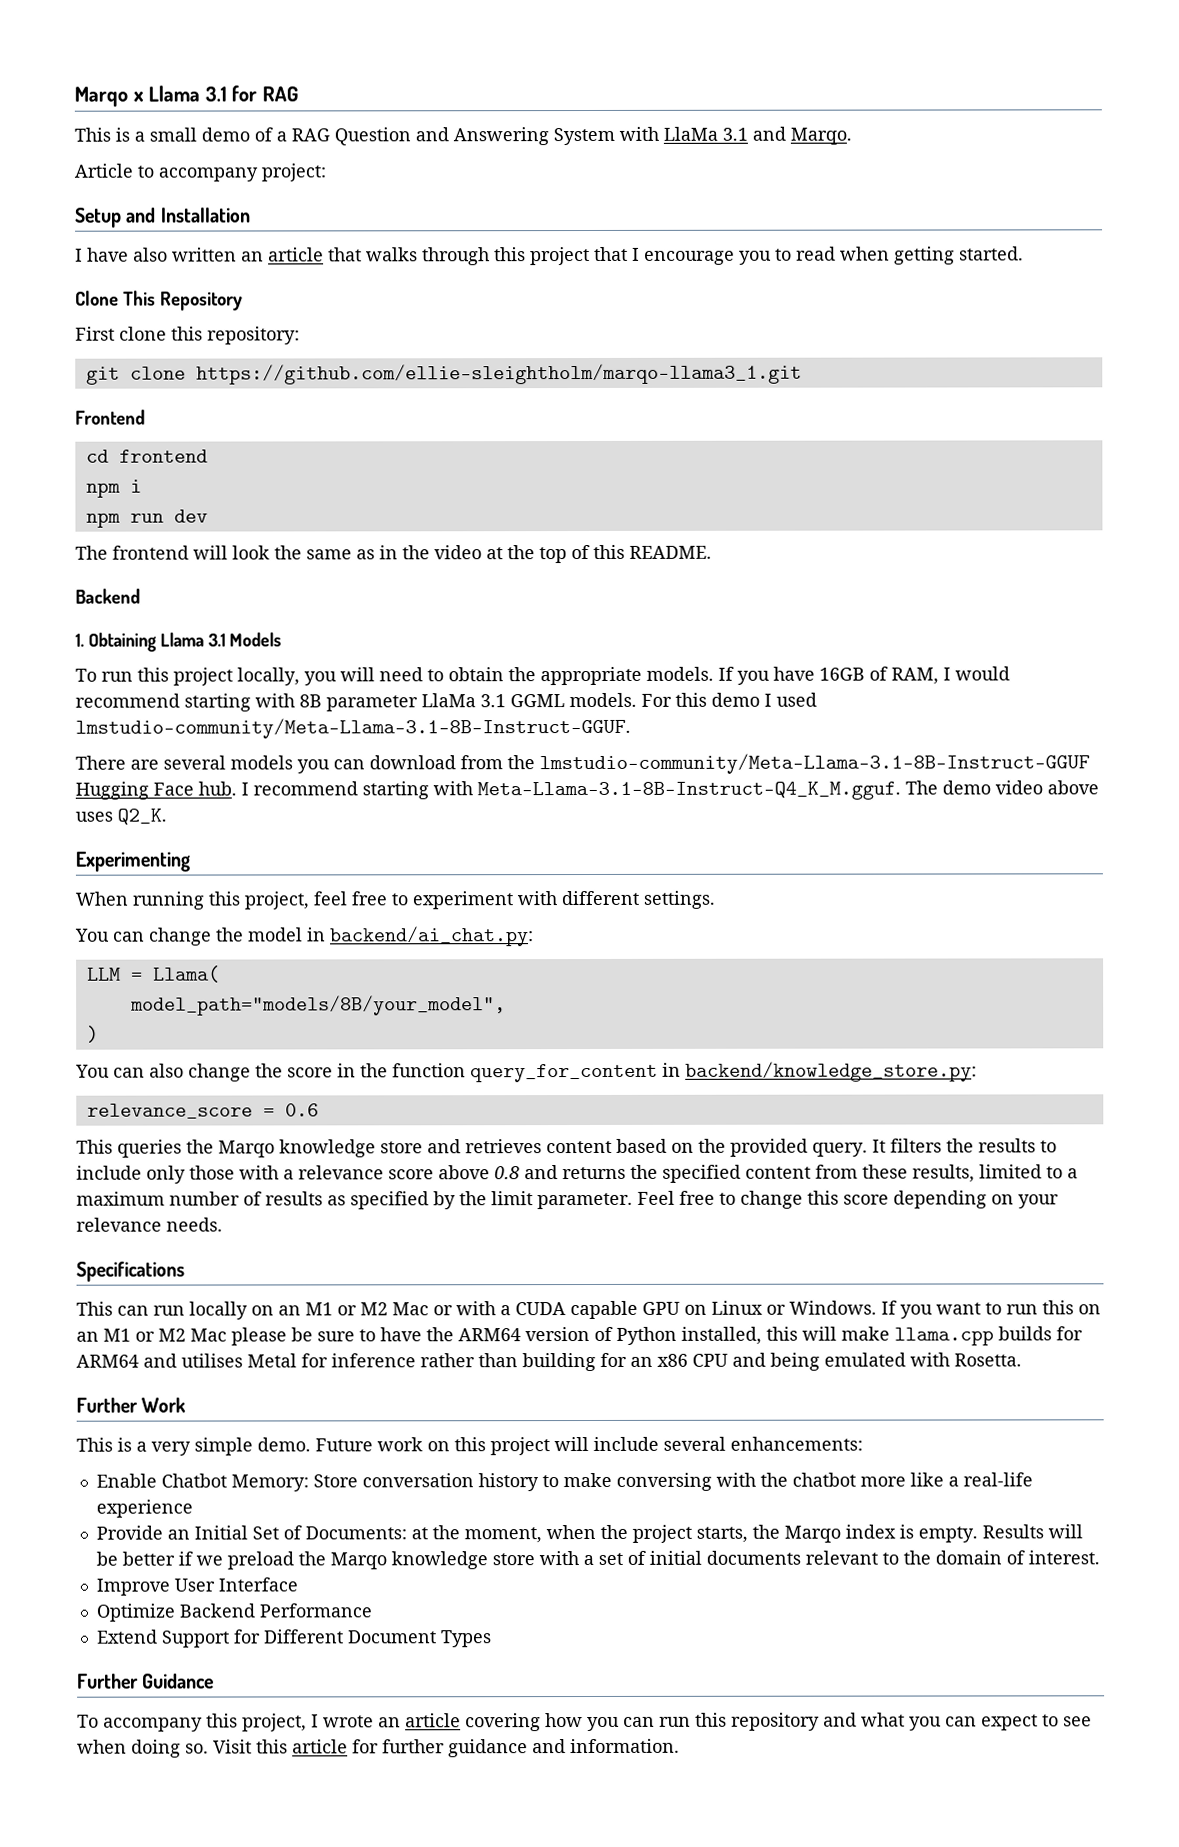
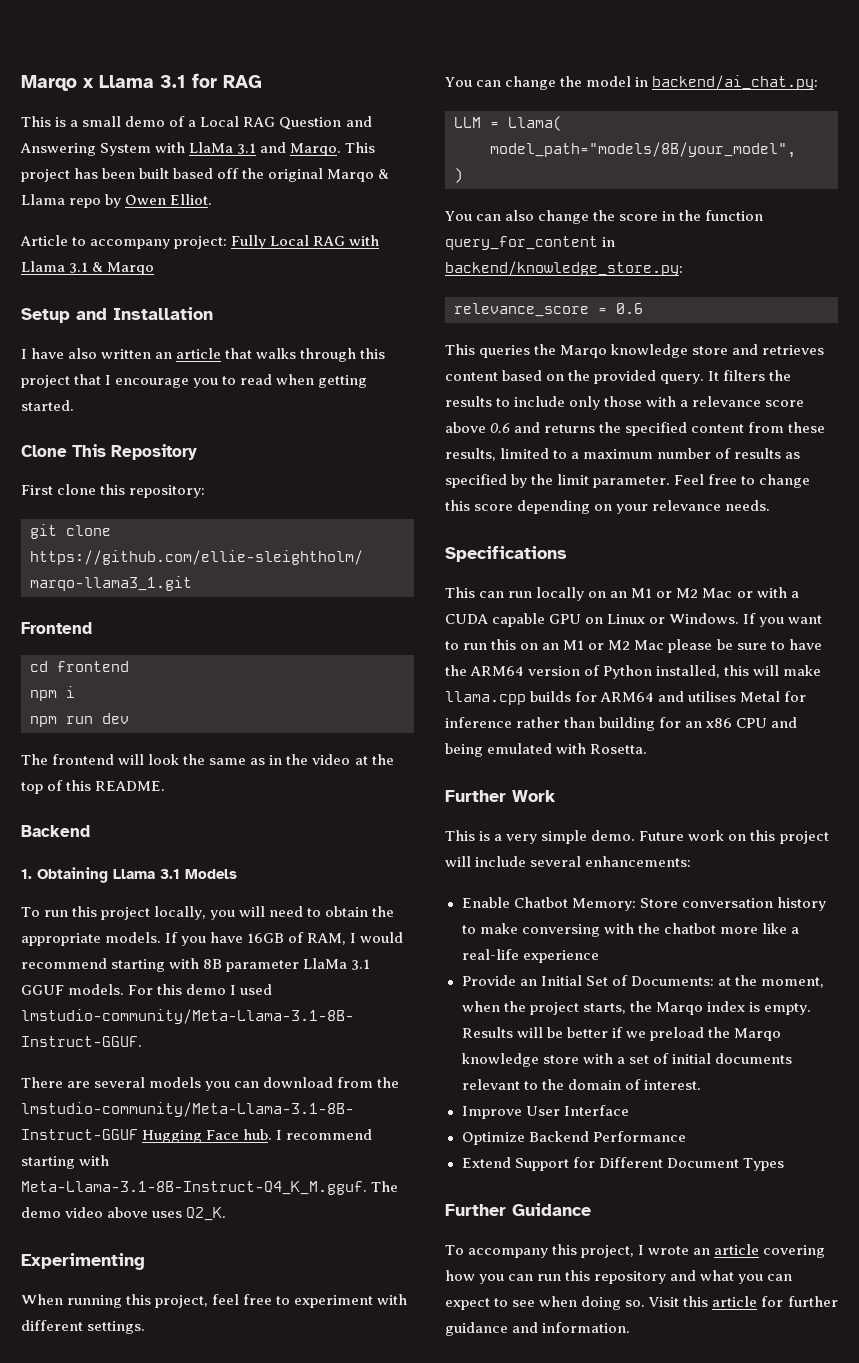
(287, 136) none -> [200,116,240,127] Local
[74,163,326,182] // Article to accompany project: -> [345,142,376,153] [21,168,390,182] [21,194,213,208] [20,235,380,249] [21,261,155,275] This project has been built based off the original Marqo & Llama repo by Owen Elliot. // Article to accompany project: Fully Local RAG with Llama 3.1 & Marqo
[510,694,565,708] GGML -> [21,985,64,995] GGUF
[494,1166,520,1180] 0.8 -> [490,423,511,433] 0.6

